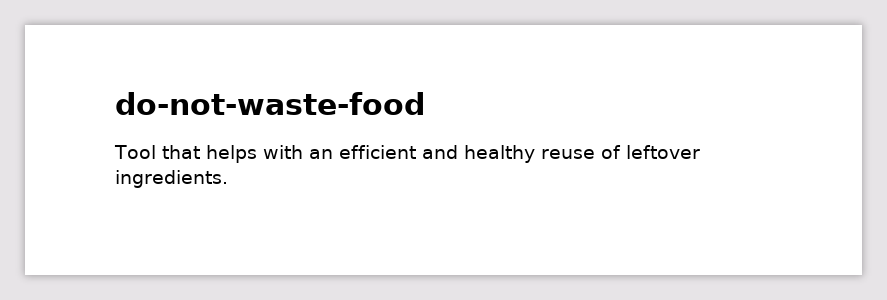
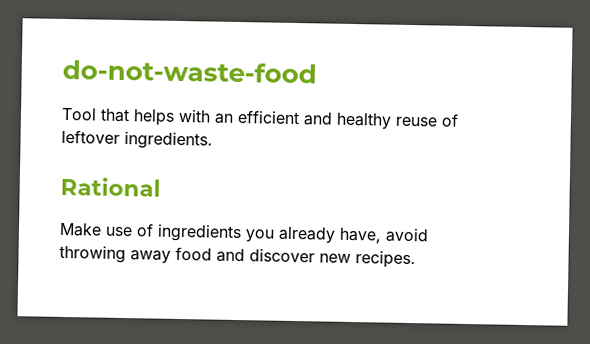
(228, 179) none -> [60,176,161,197] [59,222,429,244] [59,244,416,269] // Rational // Make use of ingredients you already have, avoid throwing away food and discover new recipes.

